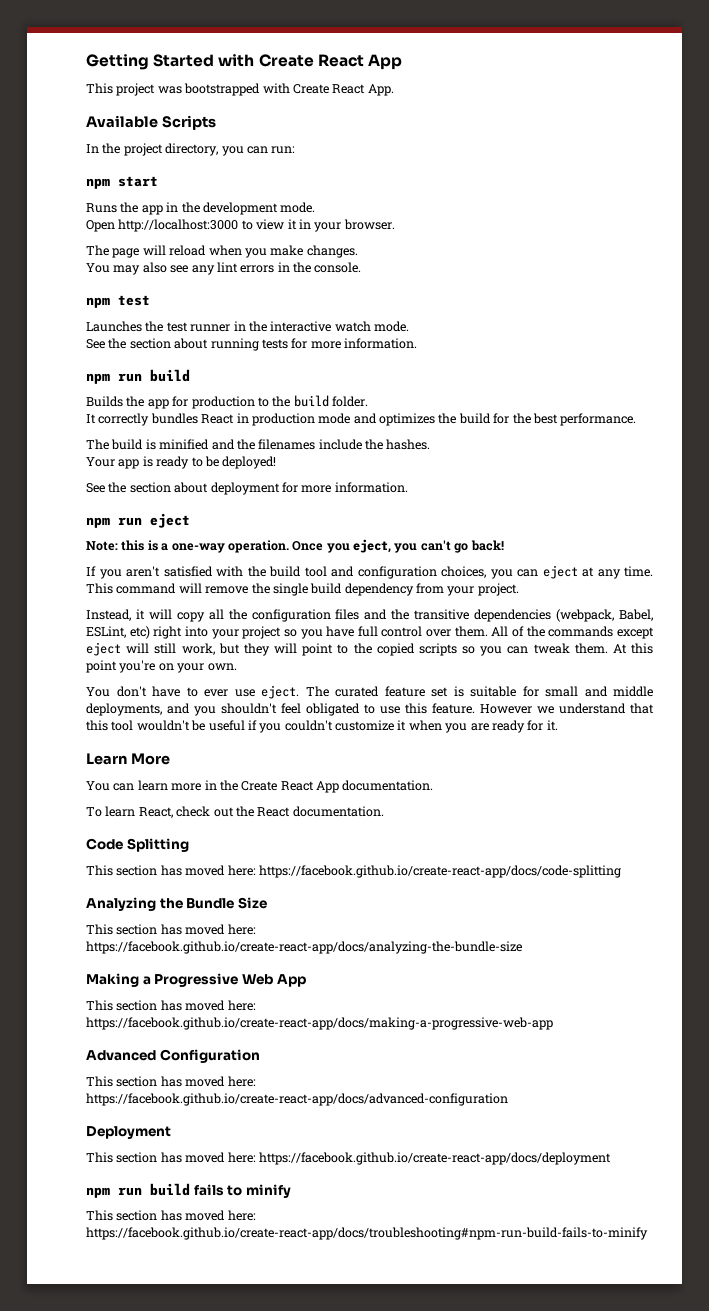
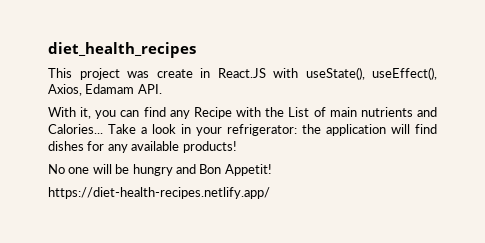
[86,54,402,70] [86,83,394,96] [86,115,216,130] [86,143,296,156] [86,176,158,189] [86,202,316,215] [86,219,395,232] [86,245,358,258] [86,262,362,275] [86,295,150,308] [86,321,409,332] [86,338,417,351] [86,369,190,384] [86,395,368,409] [86,413,637,426] [86,439,431,450] [86,456,277,469] [86,482,408,495] [86,513,190,528] [86,539,504,553] [86,565,653,579] [86,583,519,596] [86,609,653,622] [86,626,654,639] [86,642,653,656] [86,660,237,673] [86,685,653,699] [86,703,654,716] [86,720,558,733] [86,753,170,765] [86,780,434,793] [86,806,384,818] [86,838,189,852] [86,865,621,878] [86,897,267,911] [86,924,256,935] [86,941,522,954] [86,973,306,987] [86,1000,256,1011] [86,1017,553,1030] [86,1049,260,1063] [86,1076,256,1087] [86,1093,508,1106] [86,1126,171,1139] [86,1152,611,1165] [86,1183,291,1198] [86,1210,256,1221] [86,1227,648,1240] Getting Started with Create React App // This project was bootstrapped with Create React App. // Available Scripts // In the project directory, you can run: // npm start // Runs the app in the development mode. // Open http://localhost:3000 to view it in your browser. // The page will reload when you make changes. // You may also see any lint errors in the console. // npm test // Launches the test runner in the interactive watch mode. // See the section about running tests for more information. // npm run build // Builds the app for production to the build folder. // It correctly bundles React in production mode and optimizes the build for the best performance. // The build is minified and the filenames include the hashes. // Your app is ready to be deployed! // See the section about deployment for more information. // npm run eject // Note: this is a one-way operation. Once you eject, you can't go back! // If you aren't satisfied with the build tool and configuration choices, you can eject at any time. This command will remove the single build dependency from your project. // Instead, it will copy all the configuration files and the transitive dependencies (webpack, Babel, ESLint, etc) right into your project so you have full control over them. All of the commands except eject will still work, but they will point to the copied scripts so you can tweak them. At this point you're on your own. // You don't have to ever use eject. The curated feature set is suitable for small and middle deployments, and you shouldn't feel obligated to use this feature. However we understand that this tool wouldn't be useful if you couldn't customize it when you are ready for it. // Learn More // You can learn more in the Create React App documentation. // To learn React, check out the React documentation. // Code Splitting // This section has moved here: https://facebook.github.io/create-react-app/docs/code-splitting // Analyzing the Bundle Size // This section has moved here: https://facebook.github.io/create-react-app/docs/analyzing-the-bundle-size // Making a Progressive Web App // This section has moved here: https://facebook.github.io/create-react-app/docs/making-a-progressive-web-app // Advanced Configuration // This section has moved here: https://facebook.github.io/create-react-app/docs/advanced-configuration // Deployment // This section has moved here: https://facebook.github.io/create-react-app/docs/deployment // npm run build fails to minify // This section has moved here: https://facebook.github.io/create-react-app/docs/troubleshooting#npm-run-build-fails-to-minify -> [48,42,196,58] [48,67,437,80] [48,84,162,96] [48,107,437,119] [48,124,437,136] [48,141,237,153] [48,164,272,176] [48,187,270,199] diet_health_recipes // This project was create in React.JS with useState(), useEffect(), Axios, Edamam API. // With it, you can find any Recipe with the List of main nutrients and Calories... Take a look in your refrigerator: the application will find dishes for any available products! // No one will be hungry and Bon Appetit! // https://diet-health-recipes.netlify.app/

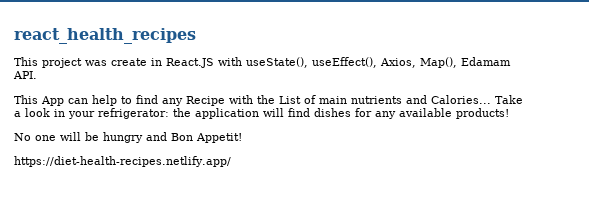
[48,42,196,58] diet_health_recipes -> [14,28,196,44] react_health_recipes
(82, 90) none -> [420,57,457,68] Map(),
[48,107,140,119] With it, you can -> [14,95,132,106] This App can help to

